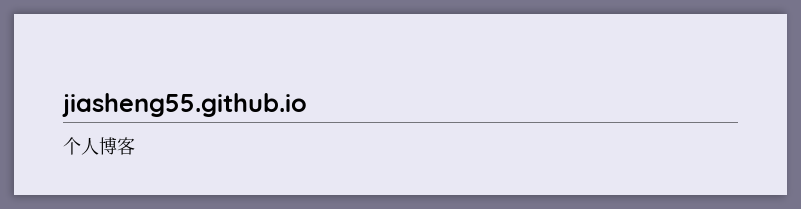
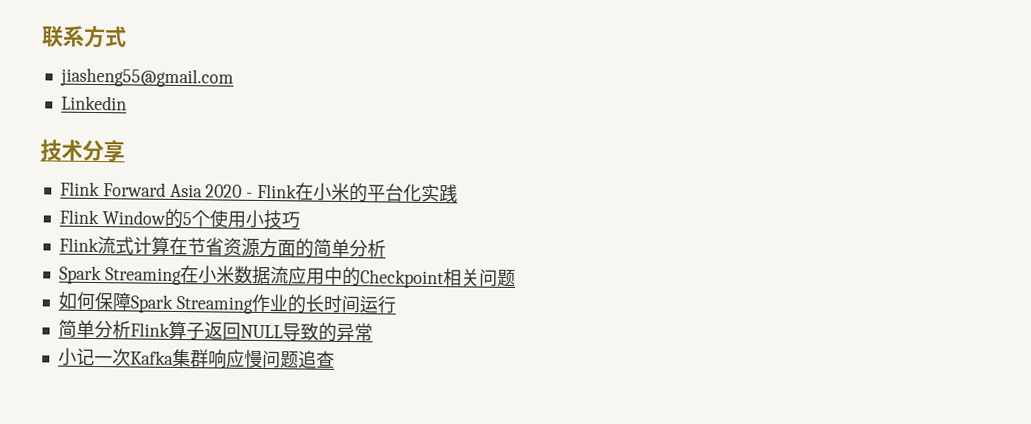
[62,93,307,117] [63,137,135,155] jiasheng55.github.io // 个人博客 -> [41,25,127,49] [59,67,234,88] [60,95,127,111] [40,139,125,162] [59,181,459,203] [58,208,300,230] [58,236,386,258] [58,265,516,289] [57,291,396,314] [57,319,373,342] [57,347,335,369] 联系方式 // jiasheng55@gmail.com // Linkedin // 技术分享 // Flink Forward Asia 2020 - Flink在小米的平台化实践 // Flink Window的5个使用小技巧 // Flink流式计算在节省资源方面的简单分析 // Spark Streaming在小米数据流应用中的Checkpoint相关问题 // 如何保障Spark Streaming作业的长时间运行 // 简单分析Flink算子返回NULL导致的异常 // 小记一次Kafka集群响应慢问题追查

